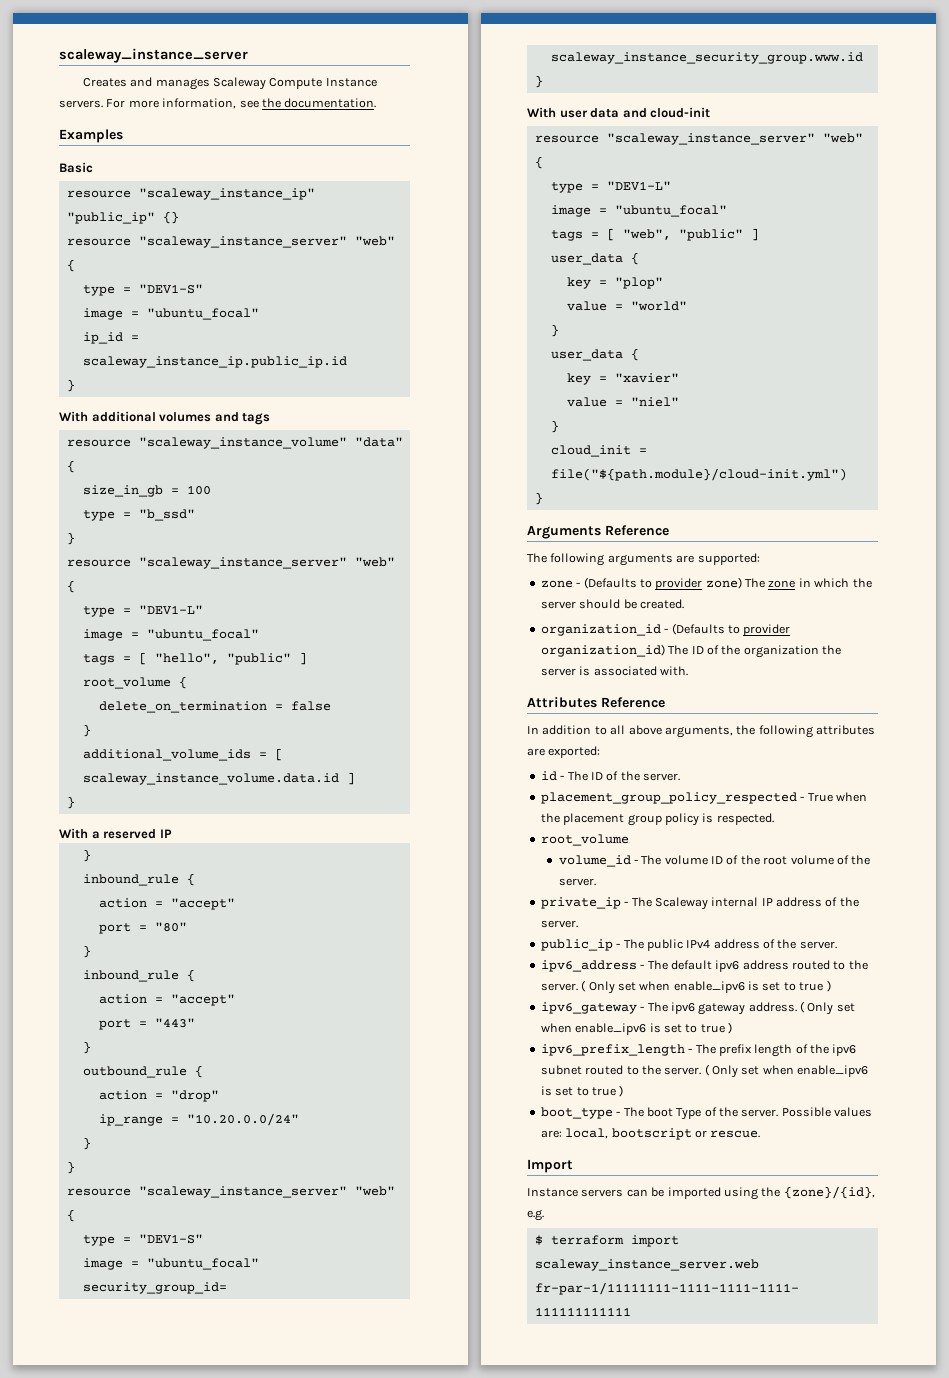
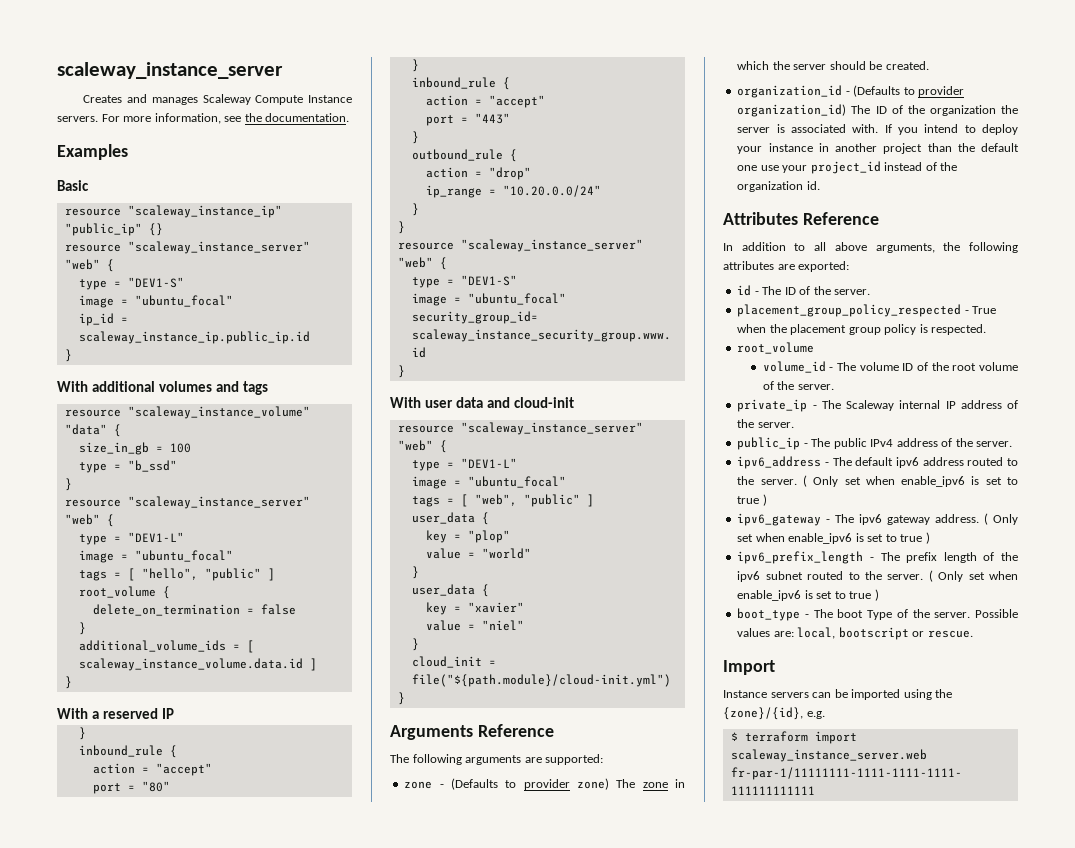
(688, 671) none -> [884,124,1018,135] [737,143,1019,154] [737,161,958,174] [737,181,820,192] If you intend to deploy your instance in another project than the default one use your project_id instead of the organization id.

